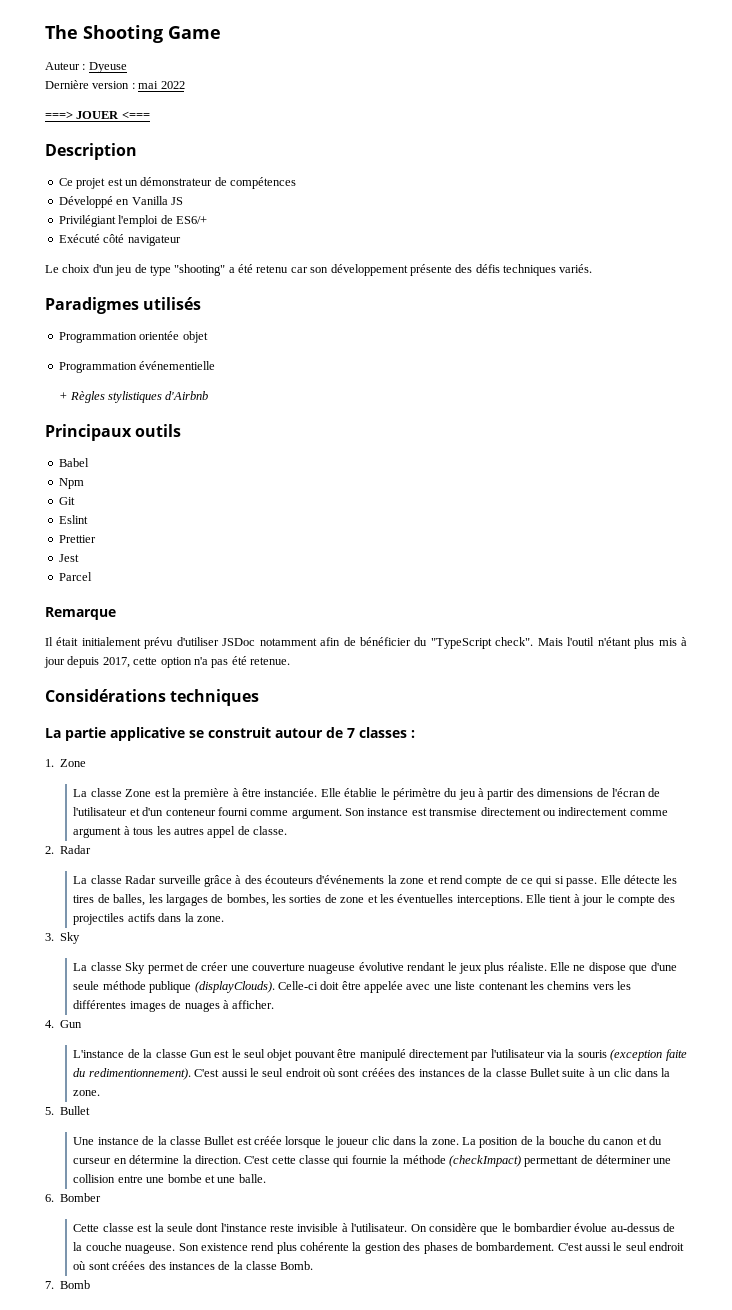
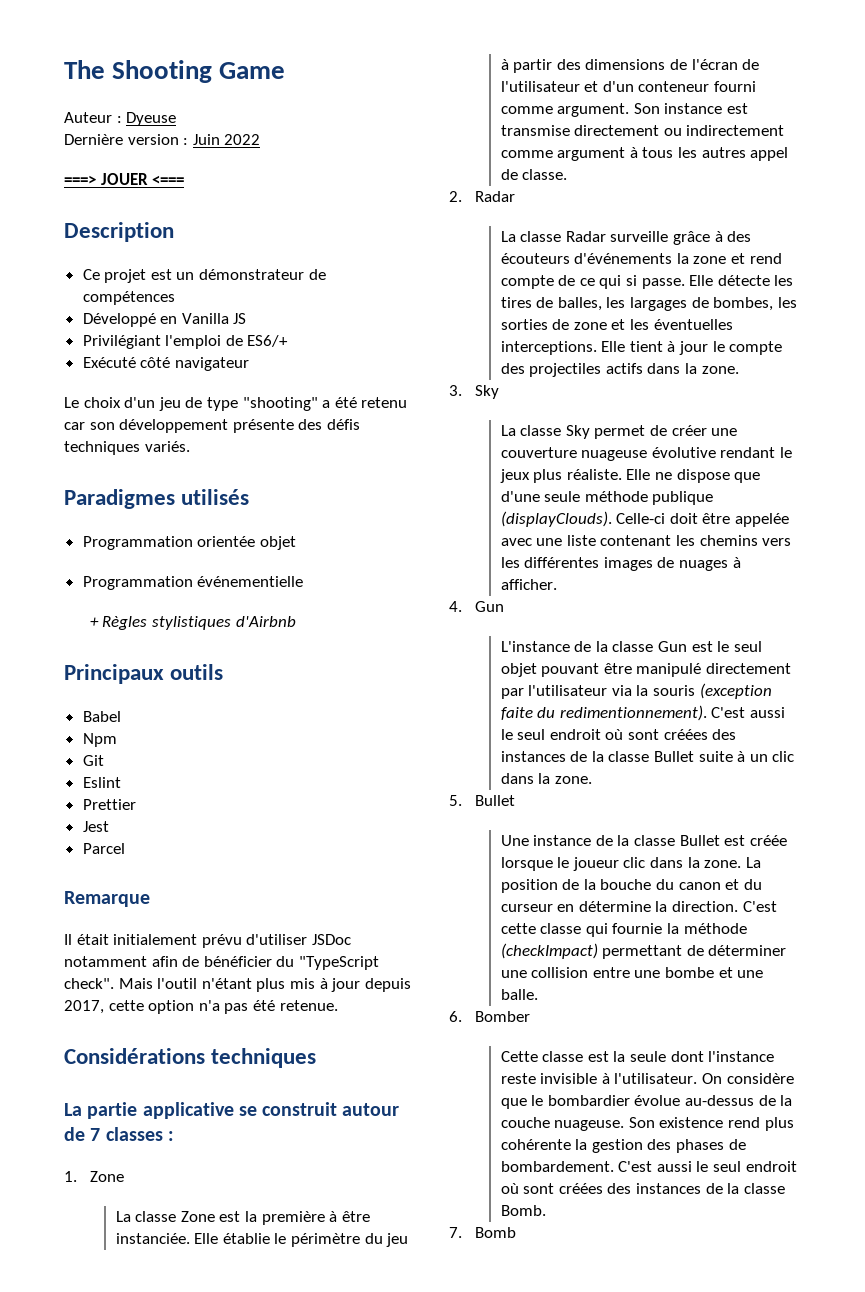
[138,81,159,89] mai -> [192,134,220,145] Juin

